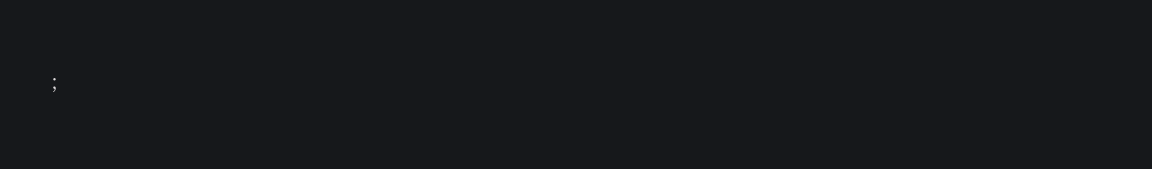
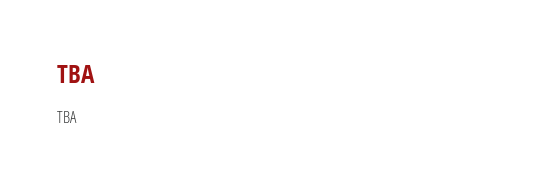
[45,78,64,93] ； -> [57,65,95,83] [57,111,77,123] TBA // TBA

